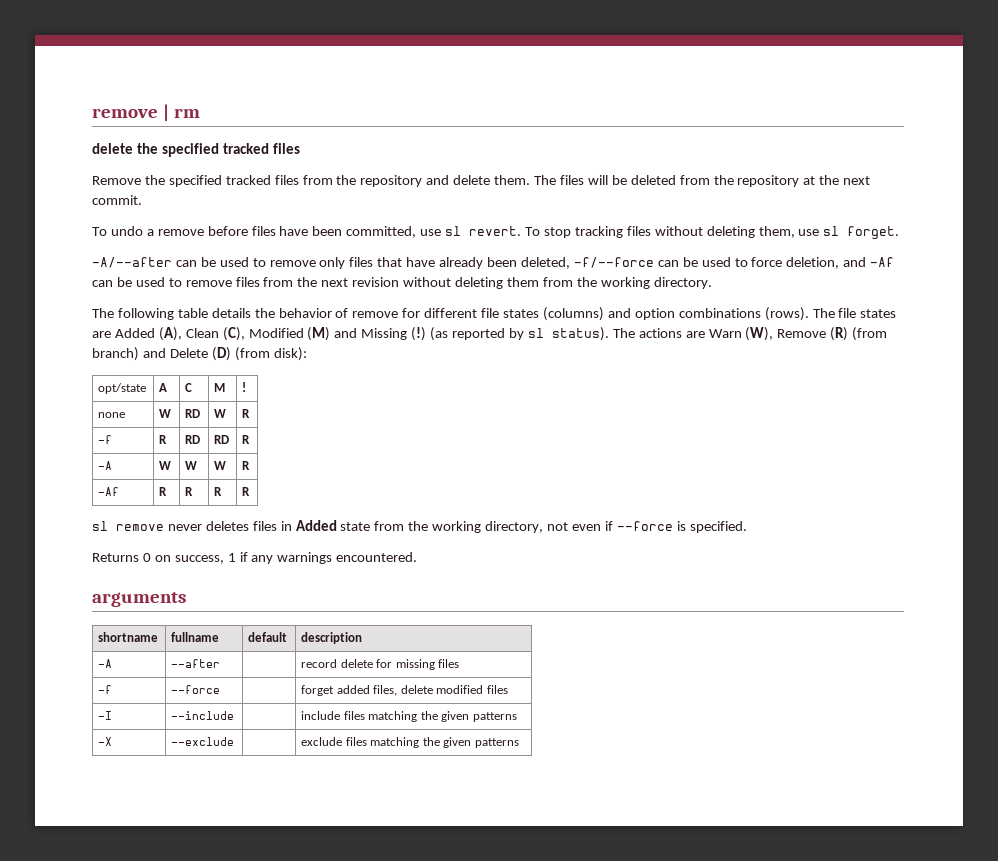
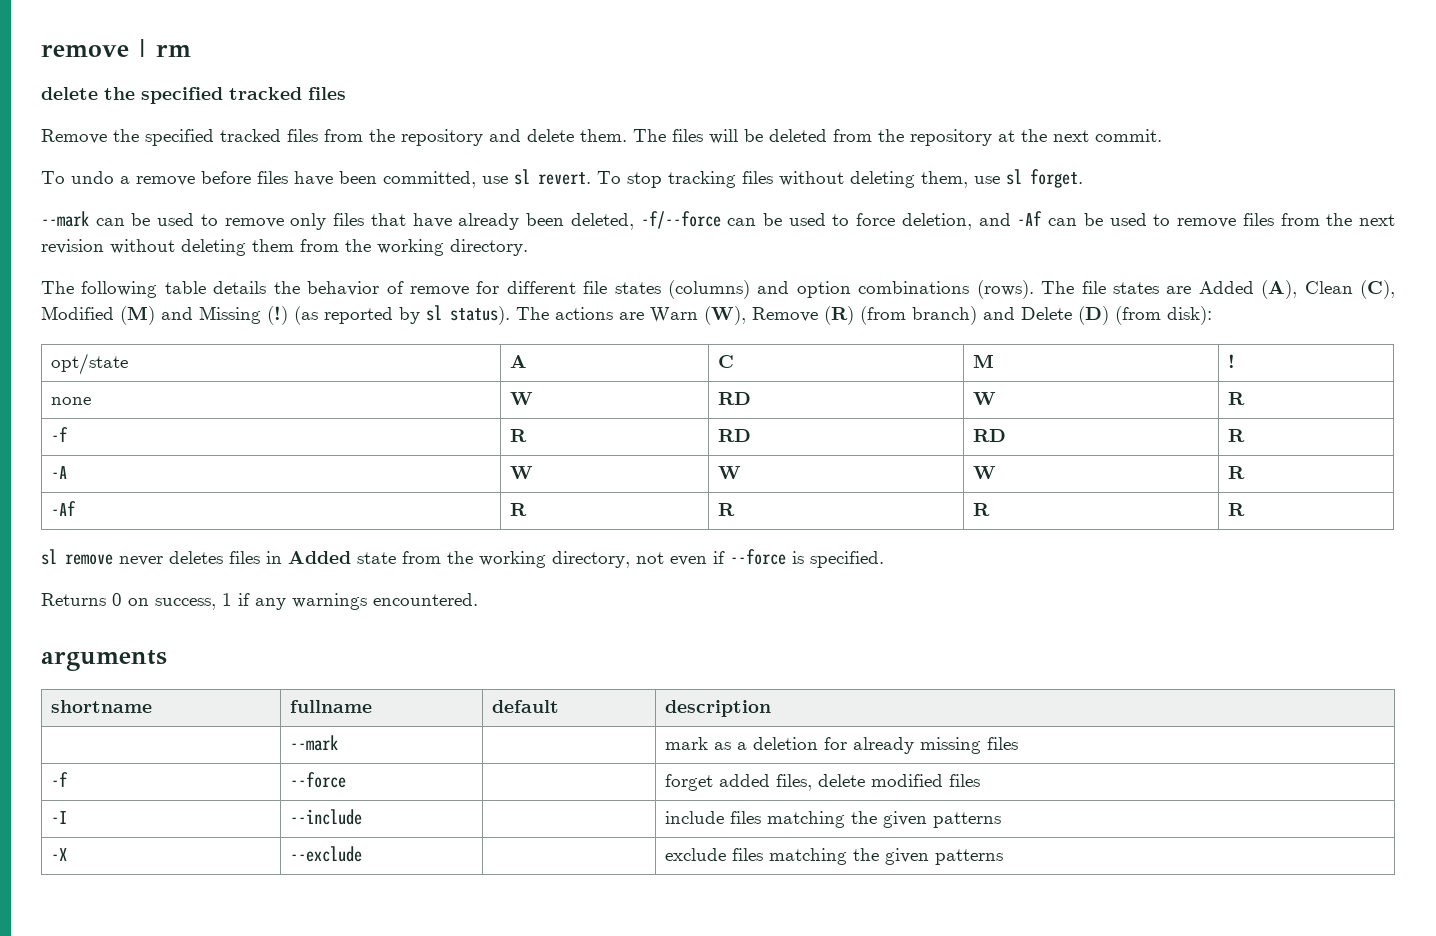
[92,257,172,268] -A/--after -> [41,211,89,227] --mark
[98,659,113,668] [171,659,221,668] [301,659,393,668] -A | --after | | record delete for -> [290,735,339,751] [665,737,915,754] | --mark | | mark as a deletion for already

